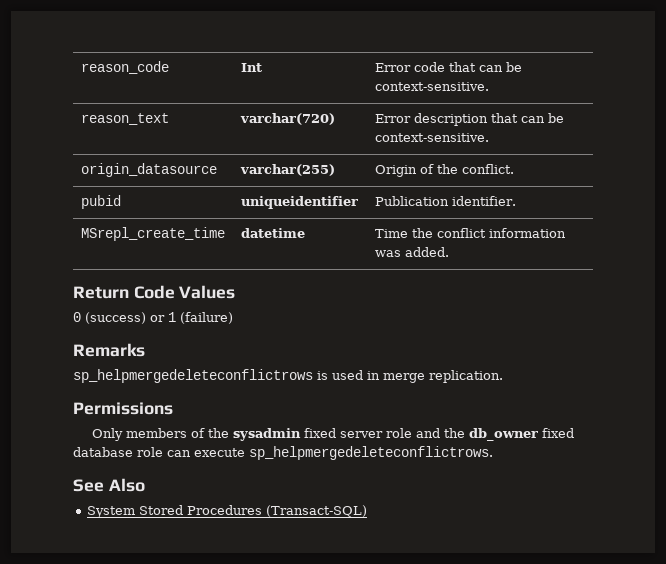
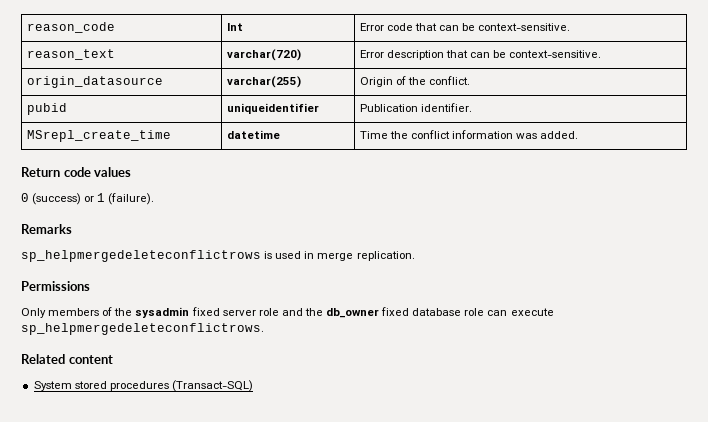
[133,285,236,299] Code Values -> [63,167,132,177] code values
[180,312,233,324] (failure) -> [108,193,155,205] (failure).
[73,478,145,492] See Also -> [21,354,113,364] Related content
[138,505,262,515] Stored Procedures -> [74,381,169,391] stored procedures

